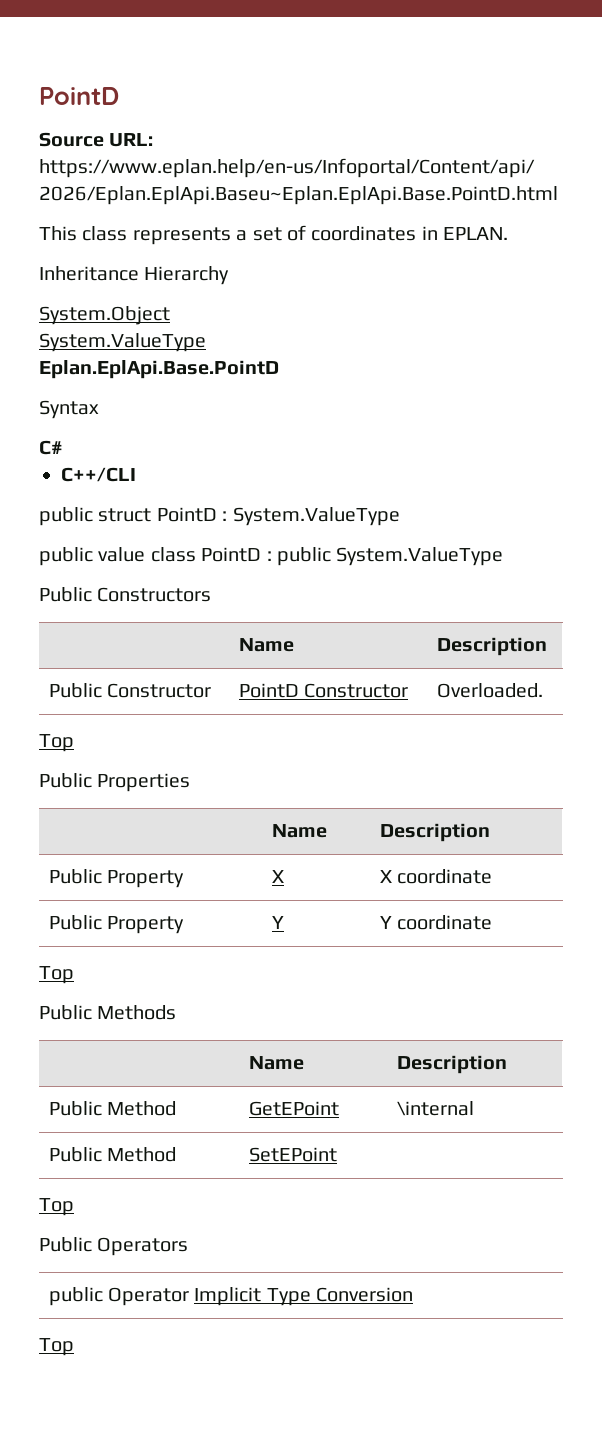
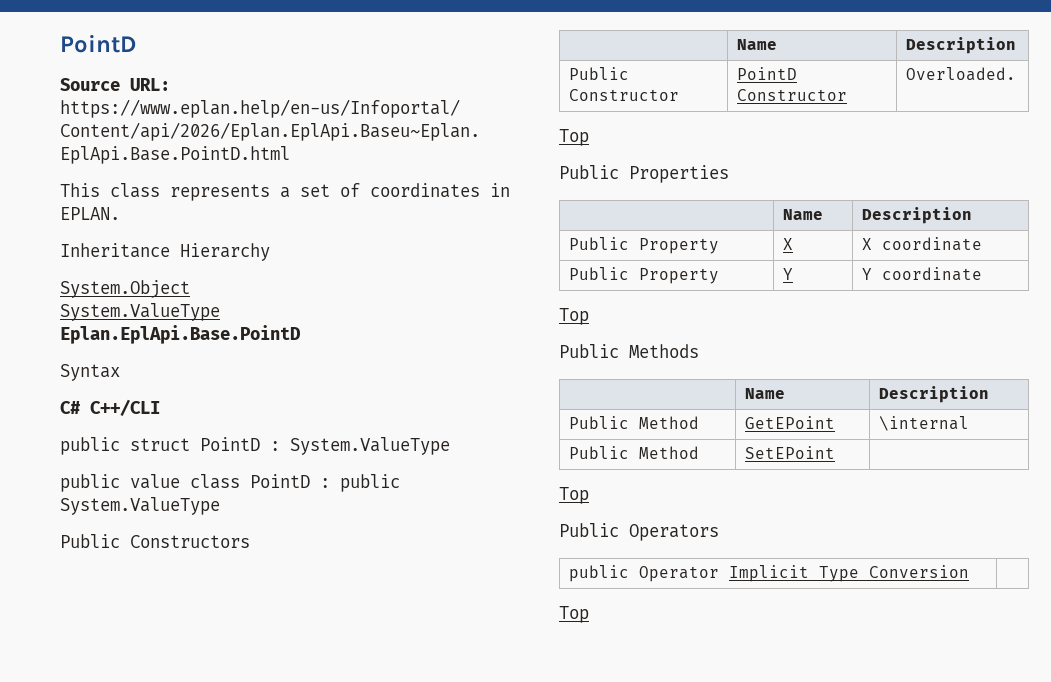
(63, 447) // -> (80, 407) none

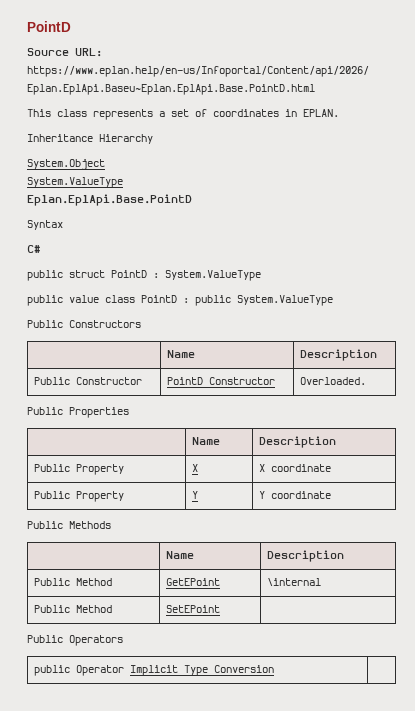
[90,399,160,416] C++/CLI -> (40, 249) none
[559,129,589,146] // Top -> (367, 381) none
[559,308,589,325] // Top -> (332, 495) none
[559,487,589,504] // Top -> (221, 609) none
[559,606,589,623] // Top -> (275, 669) none

